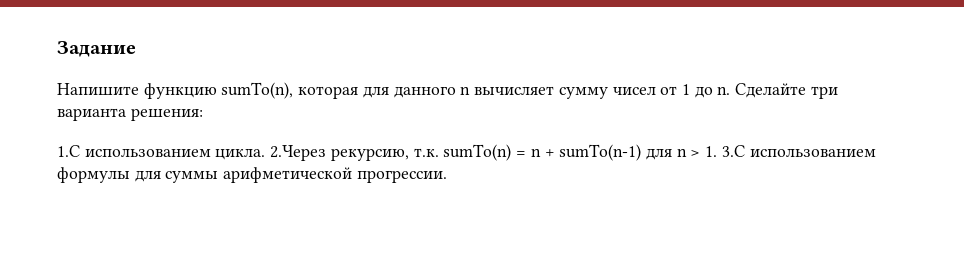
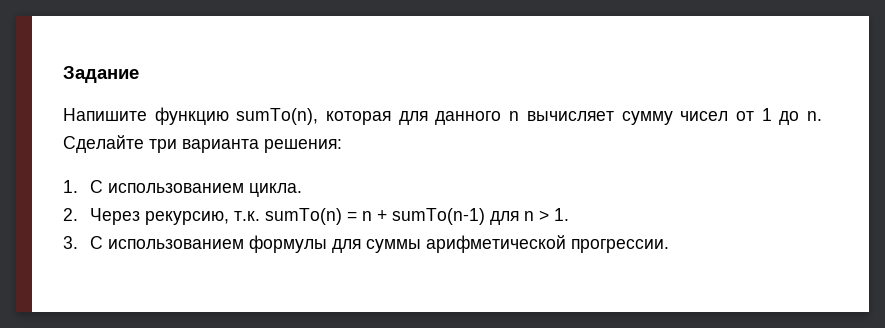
[57,145,80,157] 1.С -> [63,180,104,193] 1. С
[270,145,327,161] 2.Через -> [63,208,141,225] // 2. Через
[721,145,745,157] 3.С -> [63,236,104,249] // 3. С

